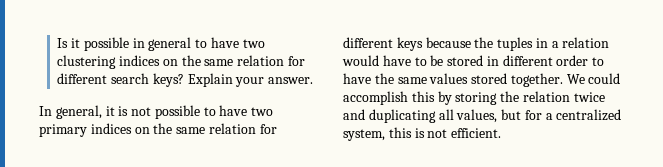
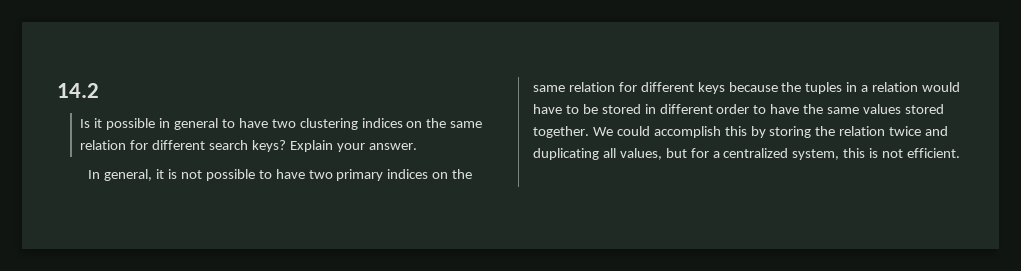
(57, 43) none -> [57,83,99,98] 14.2 //

